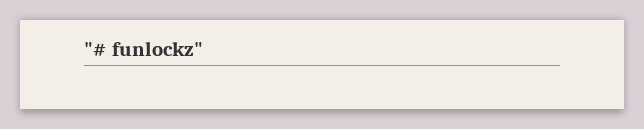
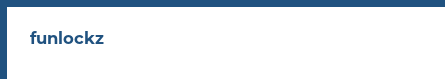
[84,41,203,56] "# funlockz" -> [30,31,104,44] funlockz

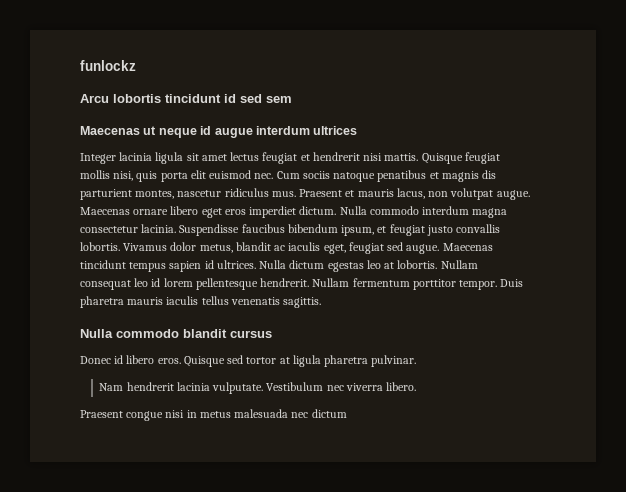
(104, 37) none -> [80,94,292,103] [80,126,358,138] [80,152,500,164] [80,170,497,182] [80,188,530,200] [80,206,508,218] [80,224,501,236] [80,242,493,254] [80,260,478,272] [80,278,524,290] [80,296,322,308] [80,329,272,338] [80,355,417,367] [99,382,417,394] [80,409,347,421] // Arcu lobortis tincidunt id sed sem // Maecenas ut neque id augue interdum ultrices // Integer lacinia ligula sit amet lectus feugiat et hendrerit nisi mattis. Quisque feugiat mollis nisi, quis porta elit euismod nec. Cum sociis natoque penatibus et magnis dis parturient montes, nascetur ridiculus mus. Praesent et mauris lacus, non volutpat augue. Maecenas ornare libero eget eros imperdiet dictum. Nulla commodo interdum magna consectetur lacinia. Suspendisse faucibus bibendum ipsum, et feugiat justo convallis lobortis. Vivamus dolor metus, blandit ac iaculis eget, feugiat sed augue. Maecenas tincidunt tempus sapien id ultrices. Nulla dictum egestas leo at lobortis. Nullam consequat leo id lorem pellentesque hendrerit. Nullam fermentum porttitor tempor. Duis pharetra mauris iaculis tellus venenatis sagittis. // Nulla commodo blandit cursus // Donec id libero eros. Quisque sed tortor at ligula pharetra pulvinar. // Nam hendrerit lacinia vulputate. Vestibulum nec viverra libero. // Praesent congue nisi in metus malesuada nec dictum

